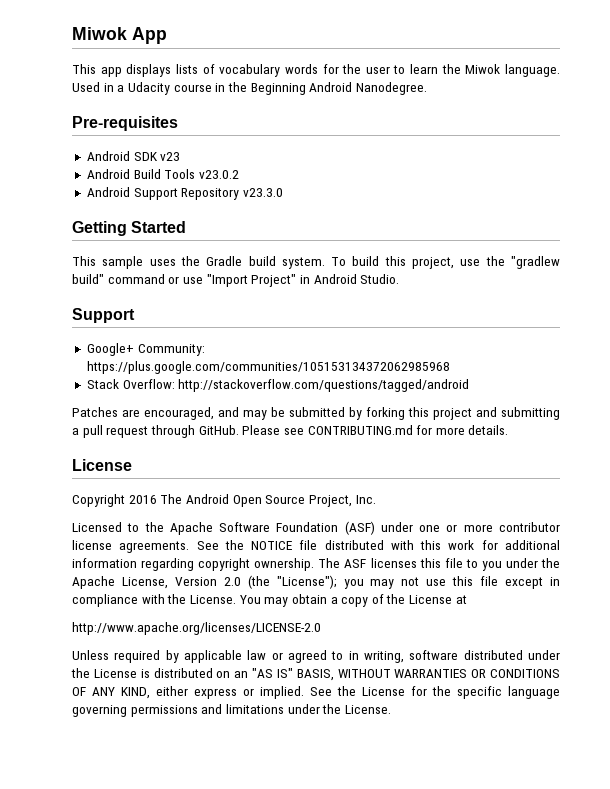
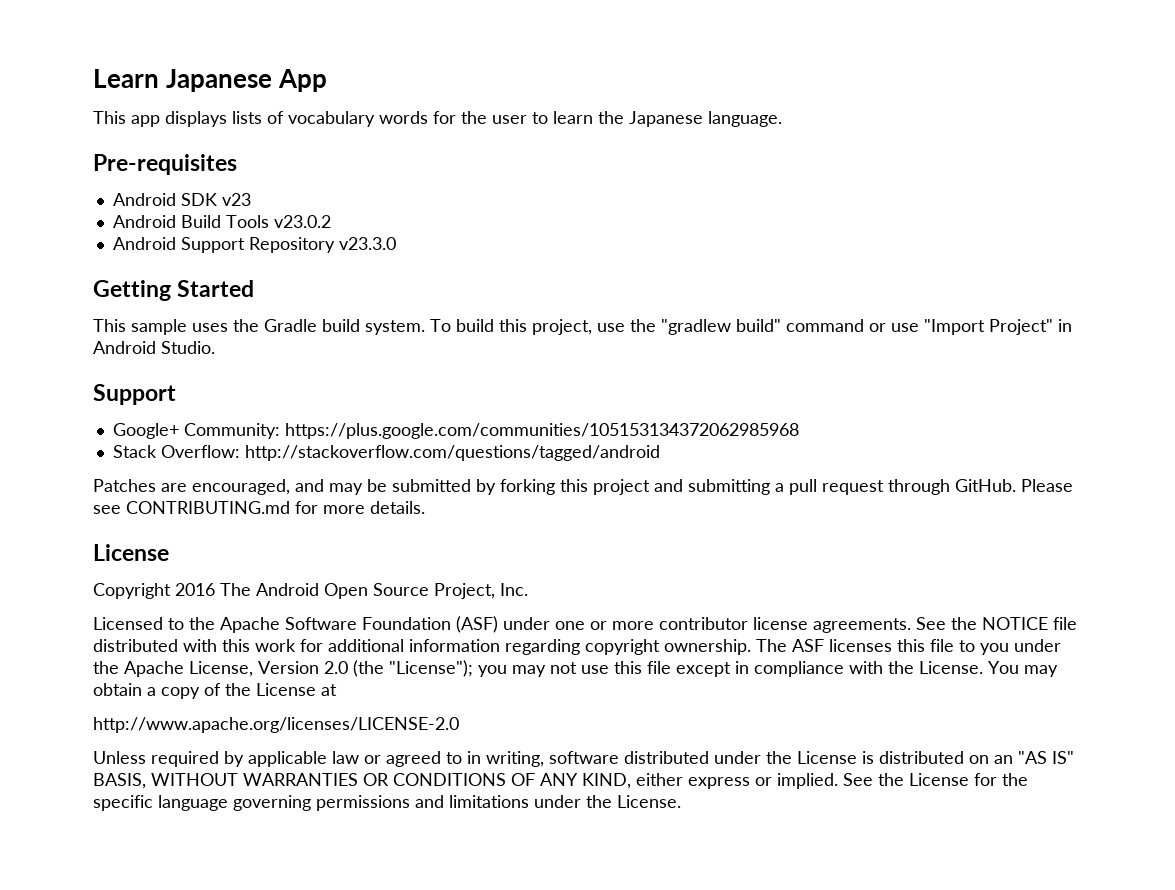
[72,27,127,40] Miwok -> [93,69,272,92] Learn Japanese
[465,64,501,74] Miwok -> [629,111,703,127] Japanese
[72,82,427,95] Used in a Udacity course in the Beginning Android Nanodegree. -> (782, 119) none

